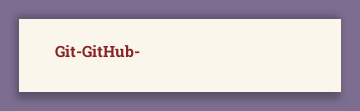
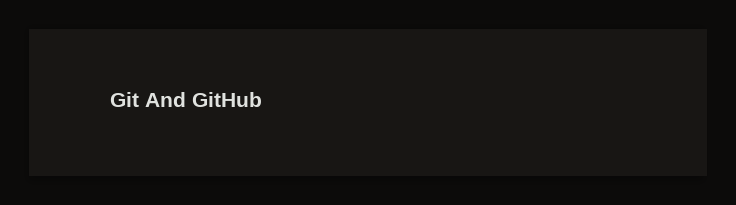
[55,45,140,58] Git-GitHub- -> [110,92,262,107] Git And GitHub

